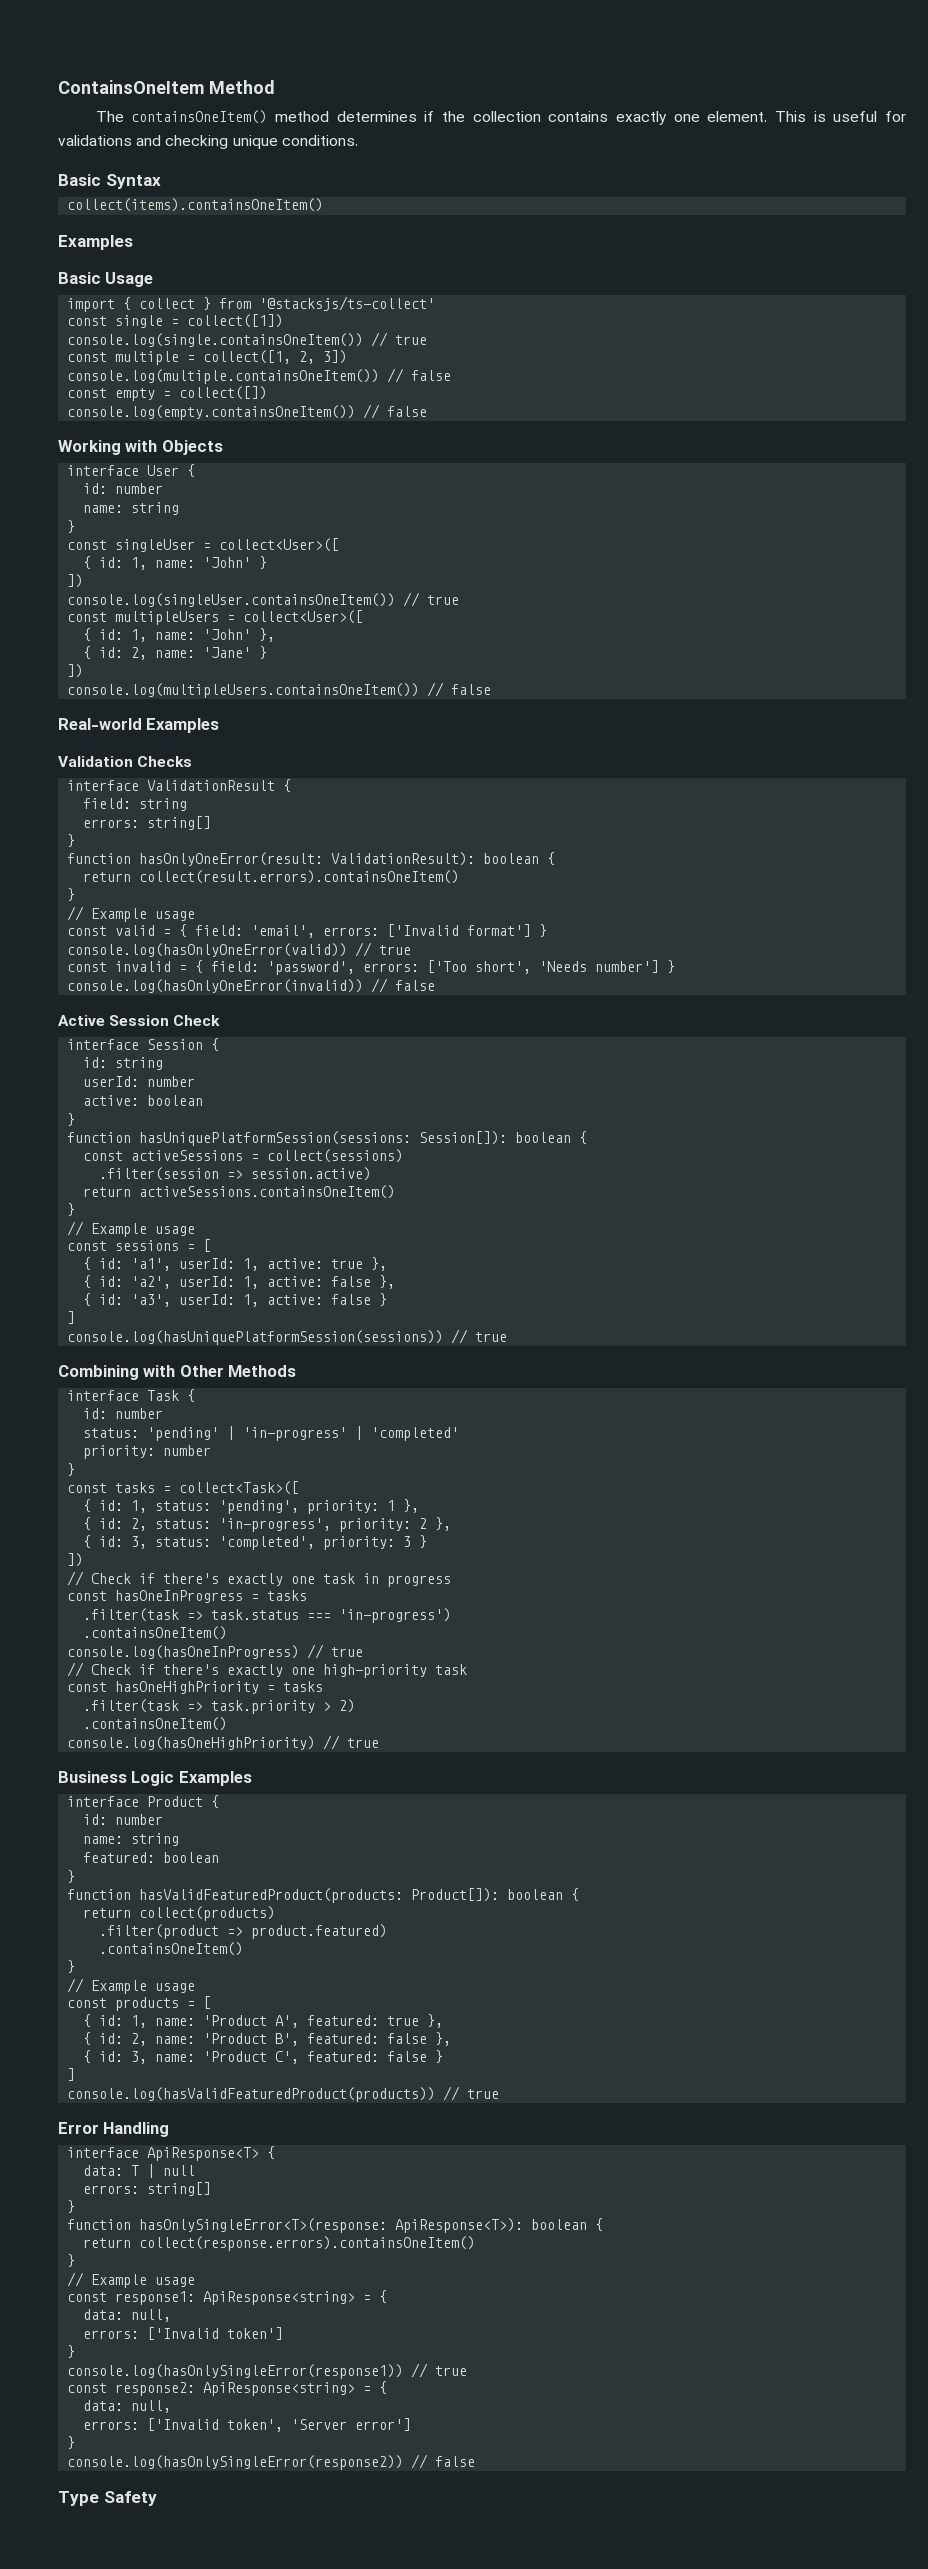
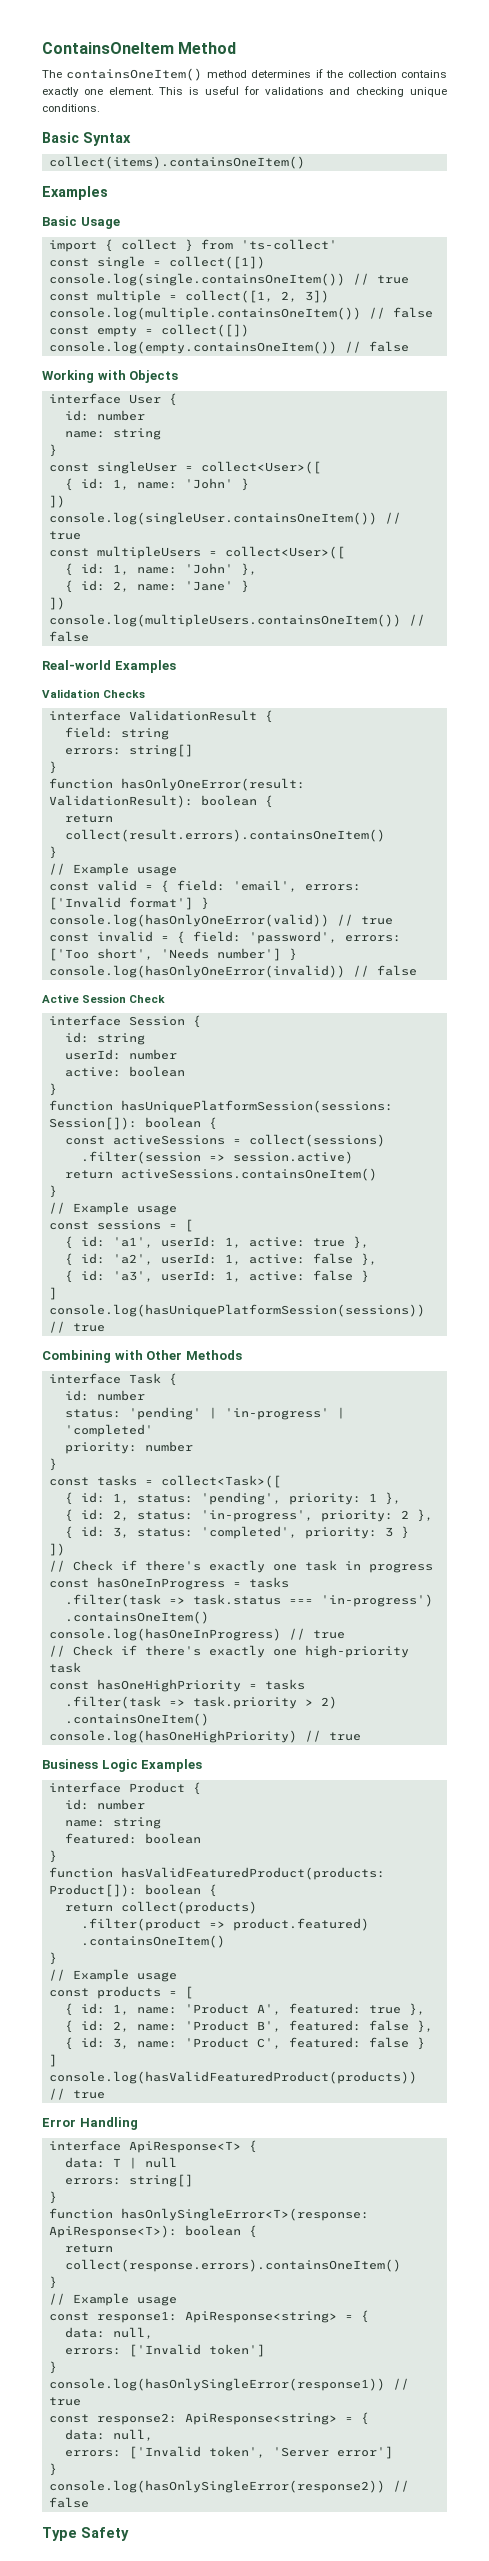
[259,296,436,311] '@stacksjs/ts-collect' -> [240,239,337,250] 'ts-collect'

